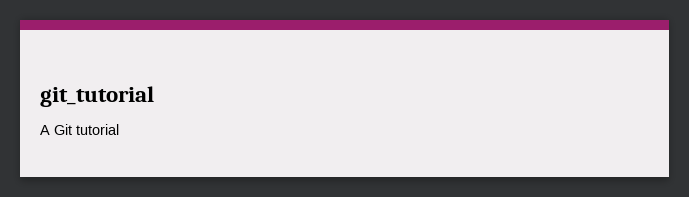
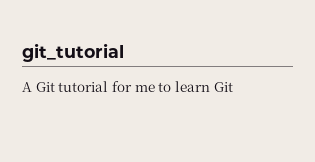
(119, 129) none -> [111,81,233,92] for me to learn Git

